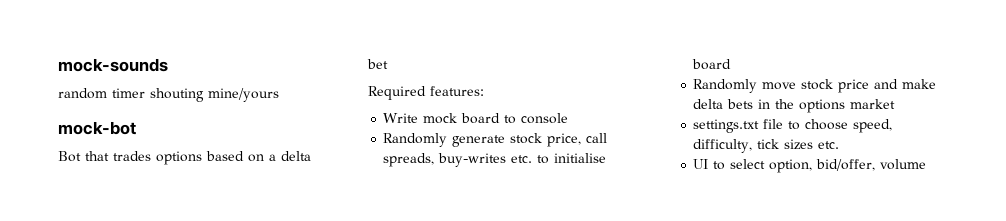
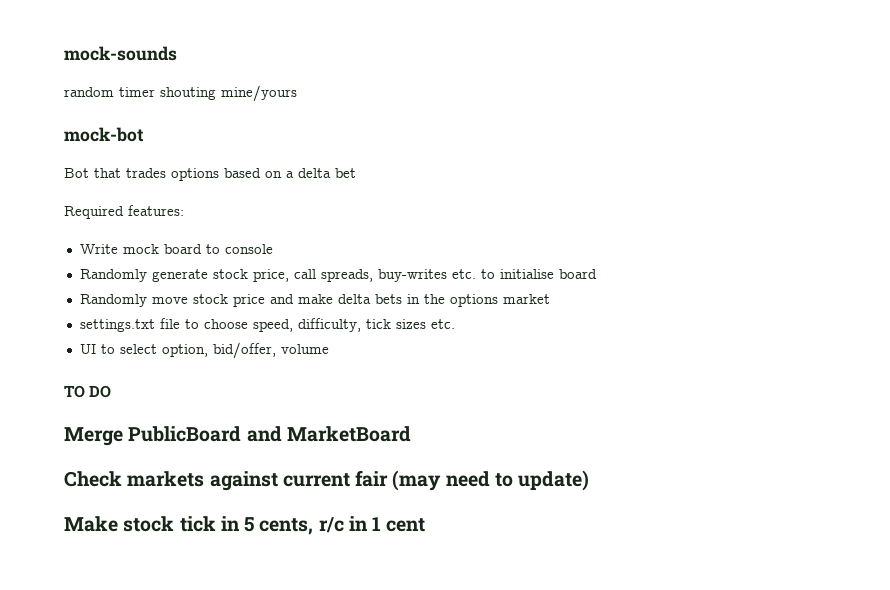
(927, 164) none -> [64,385,112,398] [64,426,411,446] [64,470,590,491] [64,516,426,535] // TO DO // Merge PublicBoard and MarketBoard // Check markets against current fair (may need to update) // Make stock tick in 5 cents, r/c in 1 cent

